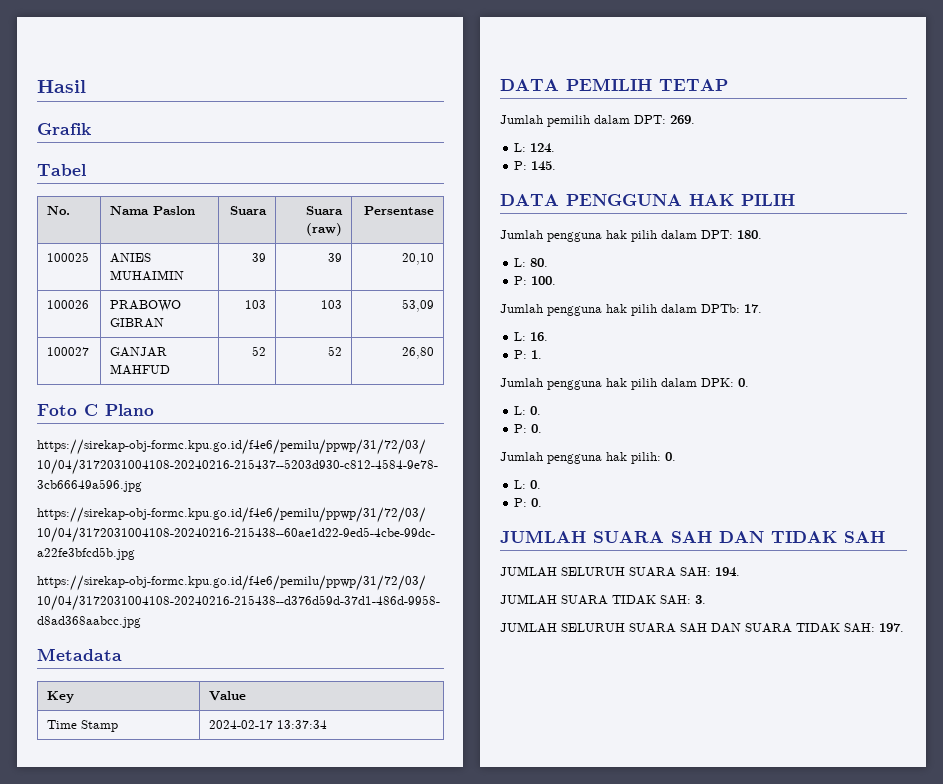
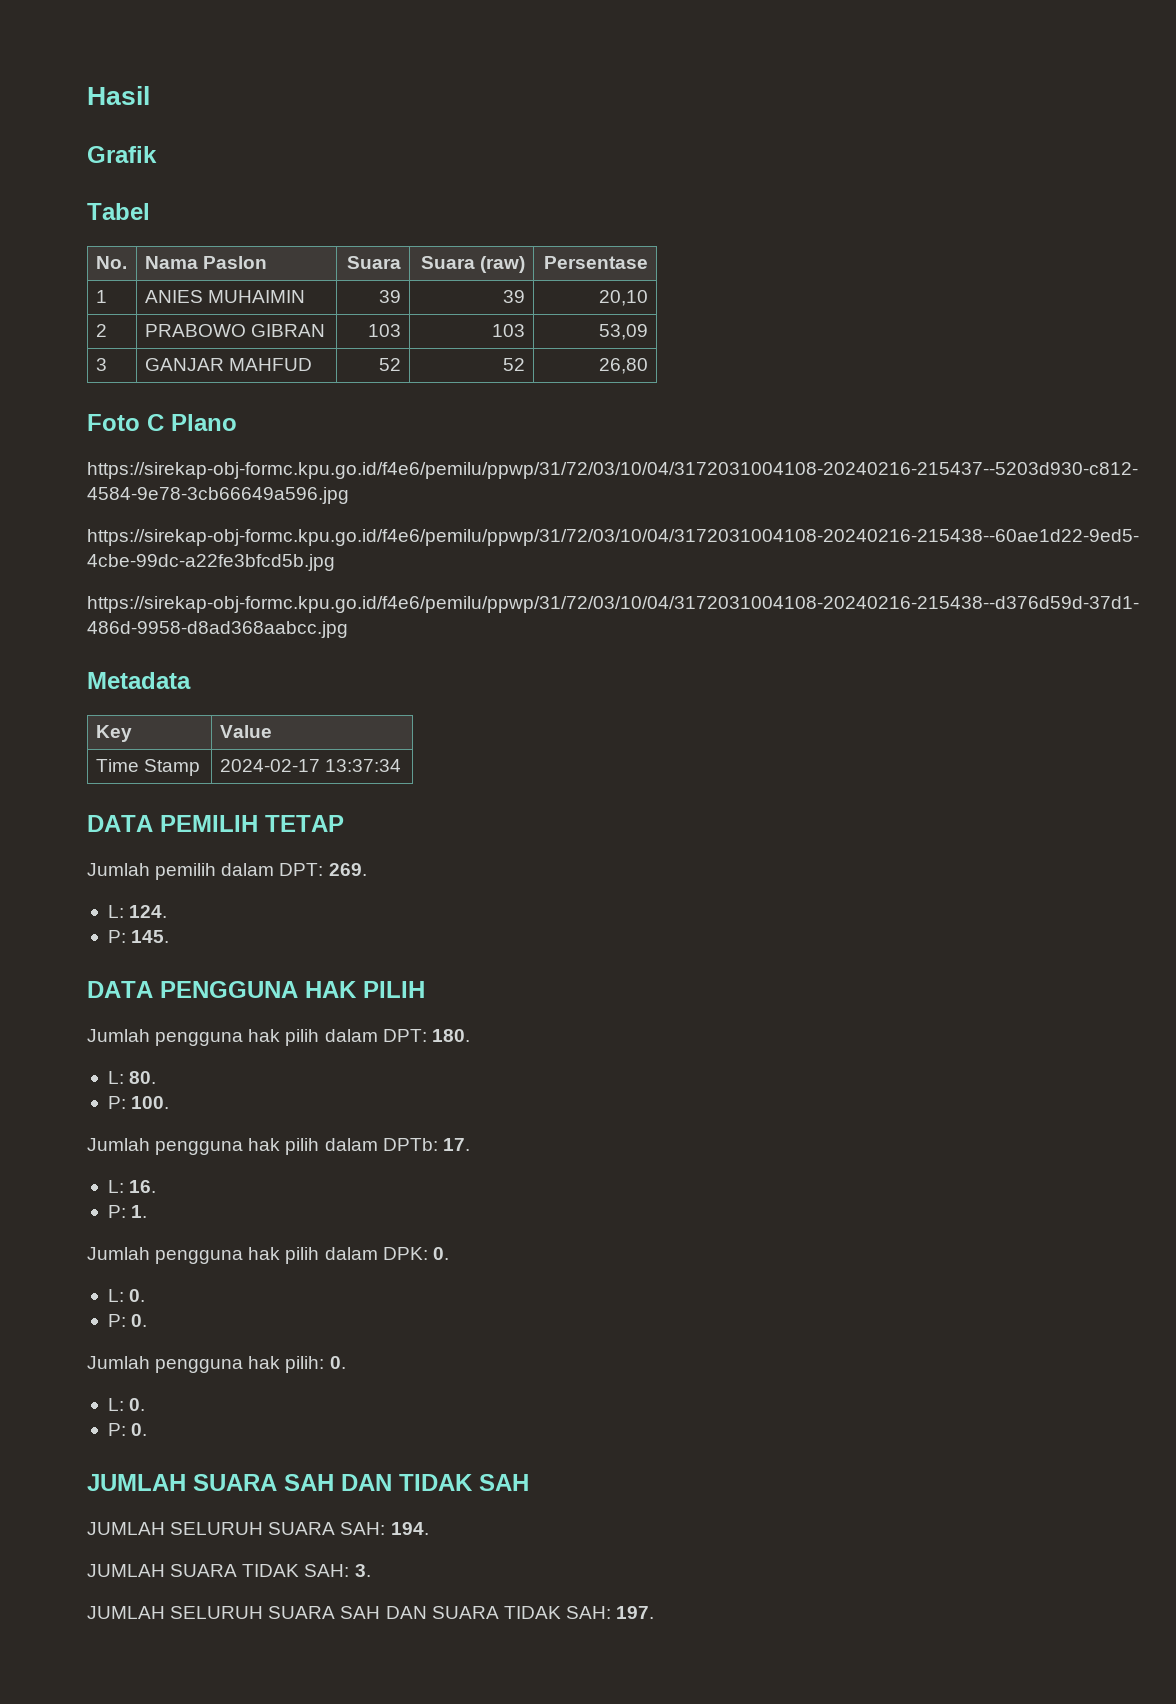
[47,252,90,262] 100025 -> [95,290,107,303] 1
[47,300,90,309] 100026 -> [95,324,107,337] 2
[47,347,90,356] 100027 -> [95,358,107,371] 3

